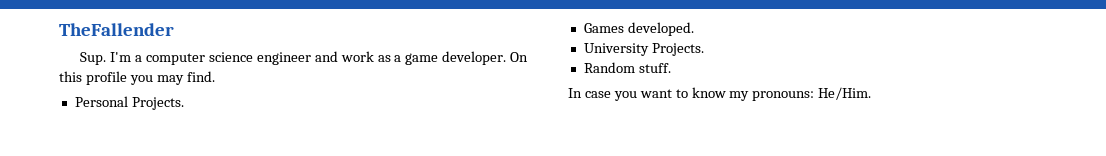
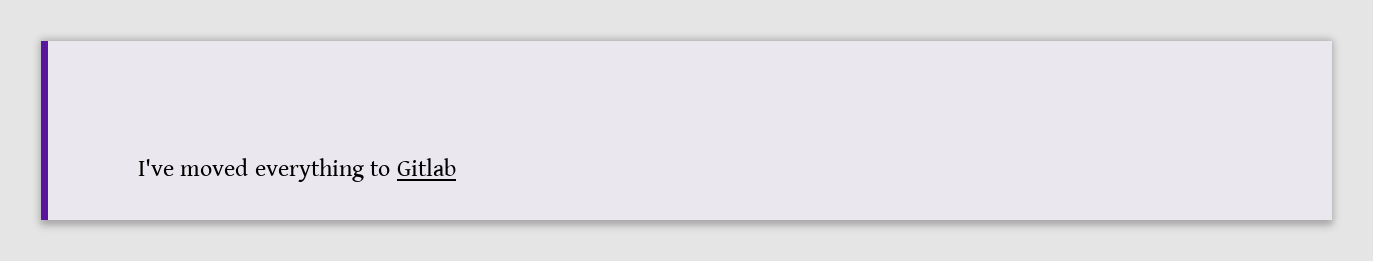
[59,23,174,36] [80,51,529,65] [59,71,215,85] [74,96,184,110] [583,22,694,36] [583,43,704,56] [583,62,671,73] [568,87,872,101] TheFallender // Sup. I'm a computer science engineer and work as a game developer. On this profile you may find. // Personal Projects. // Games developed. // University Projects. // Random stuff. // In case you want to know my pronouns: He/Him. -> [138,158,456,182] I've moved everything to Gitlab

